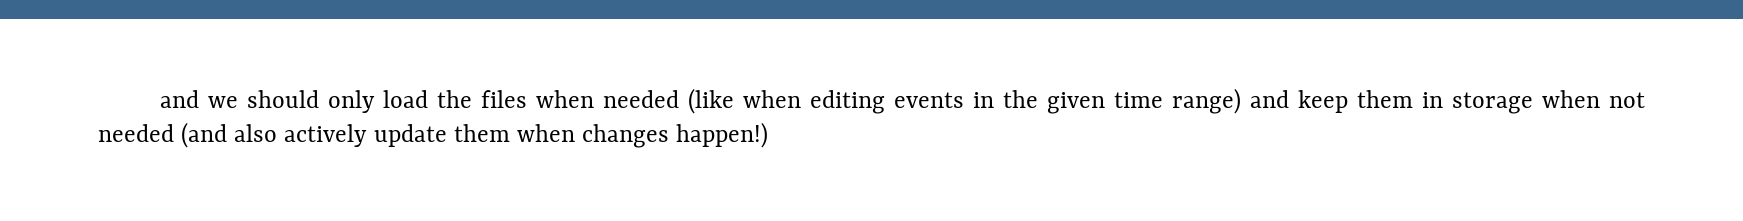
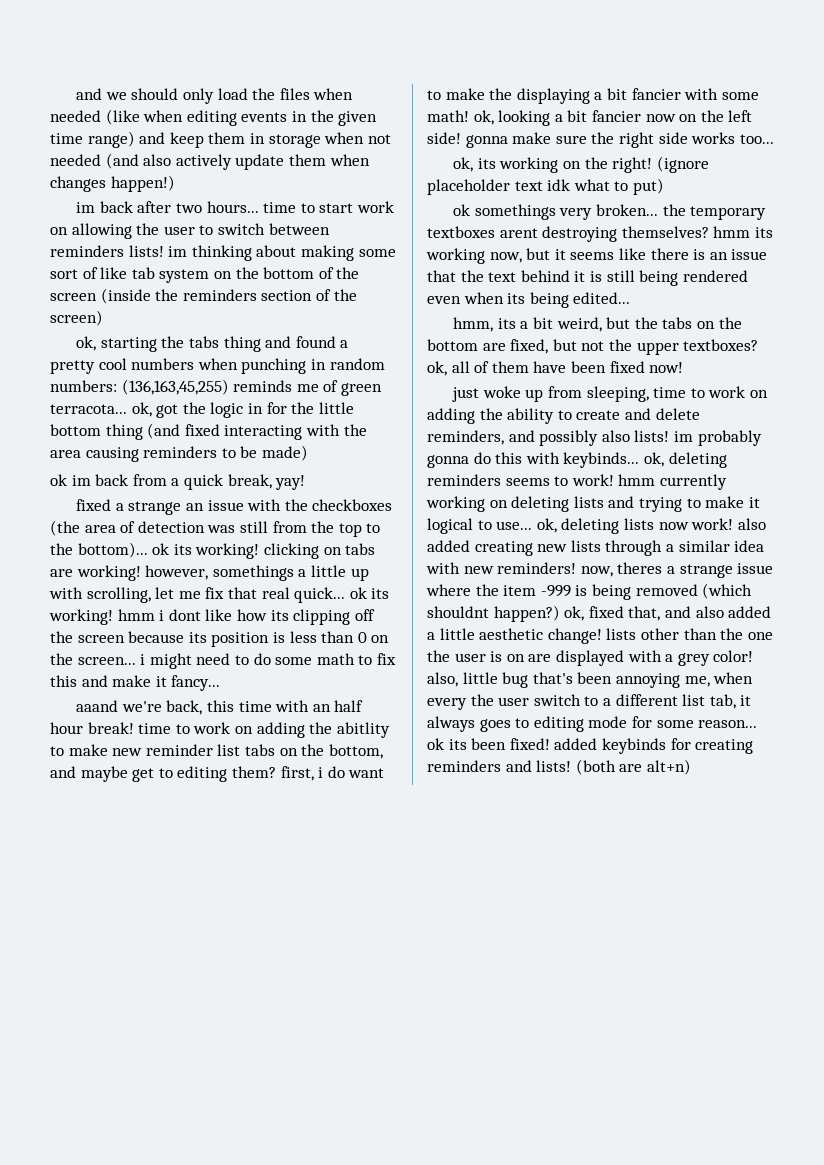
(769, 135) none -> [76,201,395,213] [50,223,330,239] [50,245,396,261] [50,267,360,283] [50,288,357,304] [50,310,103,326] [76,336,349,352] [50,358,385,374] [50,379,382,396] [50,402,354,418] [50,423,367,440] [50,445,308,462] [50,474,306,490] [76,499,393,515] [50,520,381,537] [50,542,376,559] [50,565,369,581] [49,587,390,603] [49,609,375,625] [50,631,390,647] [50,653,396,669] [50,675,221,691] [76,700,364,715] [50,722,390,738] [50,744,383,759] [50,766,385,782] [427,88,759,104] [427,110,753,126] [427,132,774,148] [453,156,709,173] [427,178,664,195] [453,204,767,220] [427,226,773,242] [426,248,768,264] [427,270,748,286] [427,292,631,308] [453,317,742,332] [427,339,759,355] [427,361,684,376] [452,386,769,402] [427,408,700,424] [427,430,762,446] [427,452,727,468] [427,474,727,490] [426,496,760,512] [427,518,766,534] [427,540,765,556] [426,562,774,578] [426,583,753,600] [427,605,772,622] [427,628,773,644] [427,650,754,666] [427,672,754,688] [427,694,752,710] [427,716,758,732] [427,738,754,754] [427,759,691,775] // im back after two hours... time to start work on allowing the user to switch between reminders lists! im thinking about making some sort of like tab system on the bottom of the screen (inside the reminders section of the screen) // ok, starting the tabs thing and found a pretty cool numbers when punching in random numbers: (136,163,45,255) reminds me of green terracota... ok, got the logic in for the little bottom thing (and fixed interacting with the area causing reminders to be made) // ok im back from a quick break, yay! // fixed a strange an issue with the checkboxes (the area of detection was still from the top to the bottom)... ok its working! clicking on tabs are working! however, somethings a little up with scrolling, let me fix that real quick... ok its working! hmm i dont like how its clipping off the screen because its position is less than 0 on the screen... i might need to do some math to fix this and make it fancy... // aaand we're back, this time with an half hour break! time to work on adding the abitlity to make new reminder list tabs on the bottom, and maybe get to editing them? first, i do want to make the displaying a bit fancier with some math! ok, looking a bit fancier now on the left side! gonna make sure the right side works too... // ok, its working on the right! (ignore placeholder text idk what to put) // ok somethings very broken... the temporary textboxes arent destroying themselves? hmm its working now, but it seems like there is an issue that the text behind it is still being rendered even when its being edited... // hmm, its a bit weird, but the tabs on the bottom are fixed, but not the upper textboxes? ok, all of them have been fixed now! // just woke up from sleeping, time to work on adding the ability to create and delete reminders, and possibly also lists! im probably gonna do this with keybinds... ok, deleting reminders seems to work! hmm currently working on deleting lists and trying to make it logical to use... ok, deleting lists now work! also added creating new lists through a similar idea with new reminders! now, theres a strange issue where the item -999 is being removed (which shouldnt happen?) ok, fixed that, and also added a little aesthetic change! lists other than the one the user is on are displayed with a grey color! also, little bug that's been annoying me, when every the user switch to a different list tab, it always goes to editing mode for some reason... ok its been fixed! added keybinds for creating reminders and lists! (both are alt+n)

